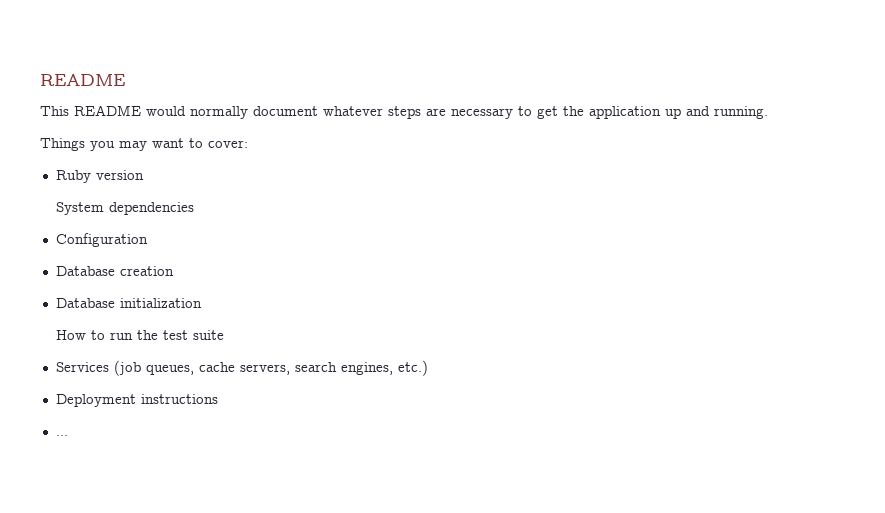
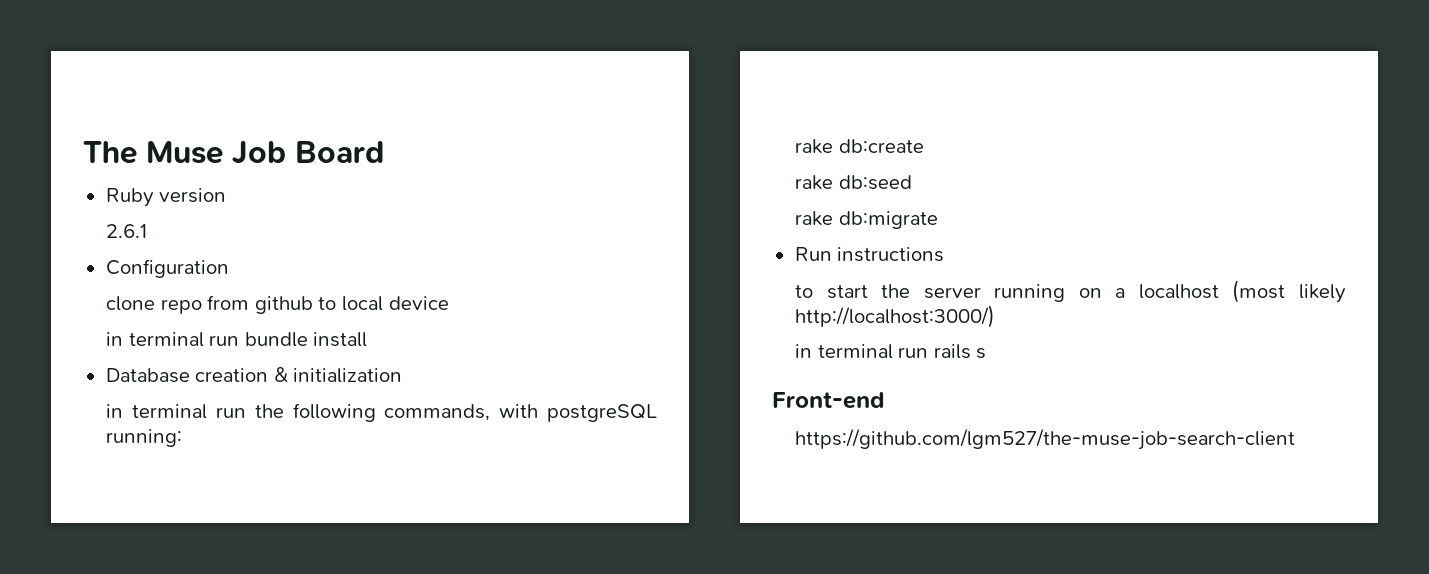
[40,74,125,86] [40,105,768,119] [40,138,248,151] README // This README would normally document whatever steps are necessary to get the application up and running. // Things you may want to cover: -> [83,141,384,165] The Muse Job Board
[56,202,195,215] System dependencies -> [106,224,148,238] 2.6.1
(148, 240) none -> [106,295,449,314] [106,332,368,347] // clone repo from github to local device // in terminal run bundle install
[55,298,115,308] // Database -> [273,367,288,382] &
[56,330,225,340] [55,360,428,376] [55,394,218,407] [55,435,68,436] How to run the test suite // Services (job queues, cache servers, search engines, etc.) // Deployment instructions // ... -> [106,403,657,422] [106,429,183,447] [795,139,924,154] [795,175,912,190] [795,211,938,229] [794,247,945,262] [795,280,1346,303] [795,305,996,328] [795,344,987,359] [772,392,885,409] [795,429,1296,450] in terminal run the following commands, with postgreSQL running: // rake db:create // rake db:seed // rake db:migrate // Run instructions // to start the server running on a localhost (most likely http://localhost:3000/) // in terminal run rails s // Front-end // https://github.com/lgm527/the-muse-job-search-client

